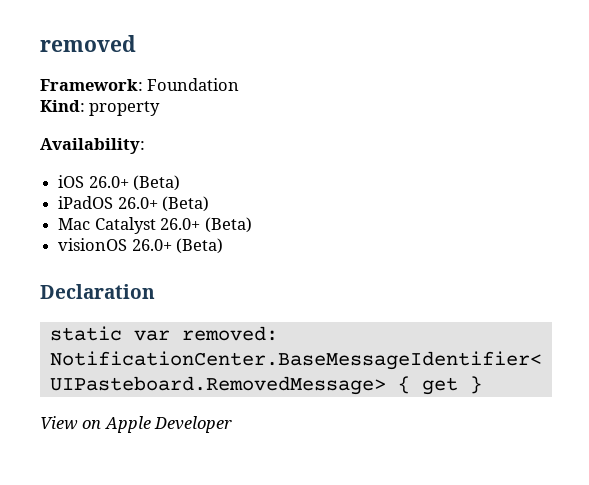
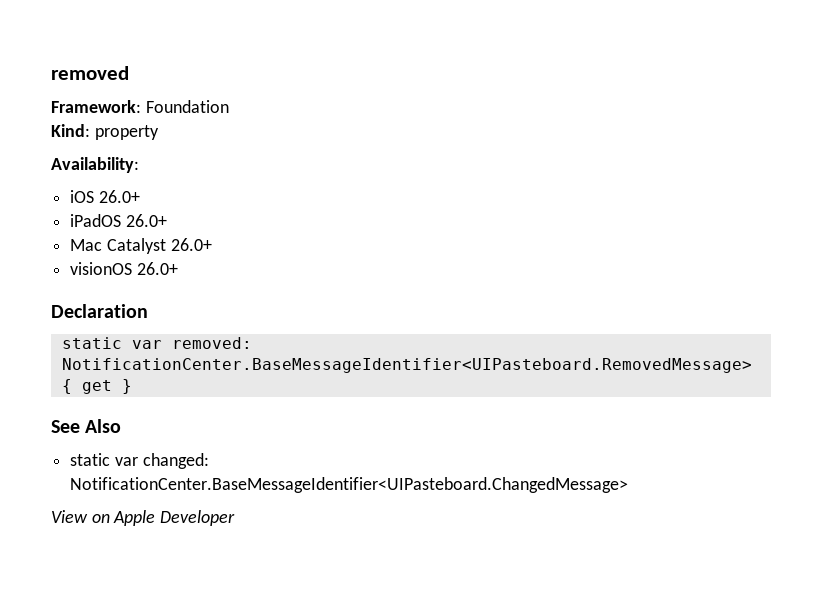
[133,175,181,191] (Beta) -> (140, 196) none
[162,196,210,212] (Beta) -> (167, 220) none
[204,217,252,233] (Beta) -> (212, 244) none
[176,238,224,254] (Beta) -> (178, 268) none
(482, 385) none -> [51,419,122,433] [70,453,209,469] [70,477,629,493] // See Also // static var changed: NotificationCenter.BaseMessageIdentifier<UIPasteboard.ChangedMessage>

